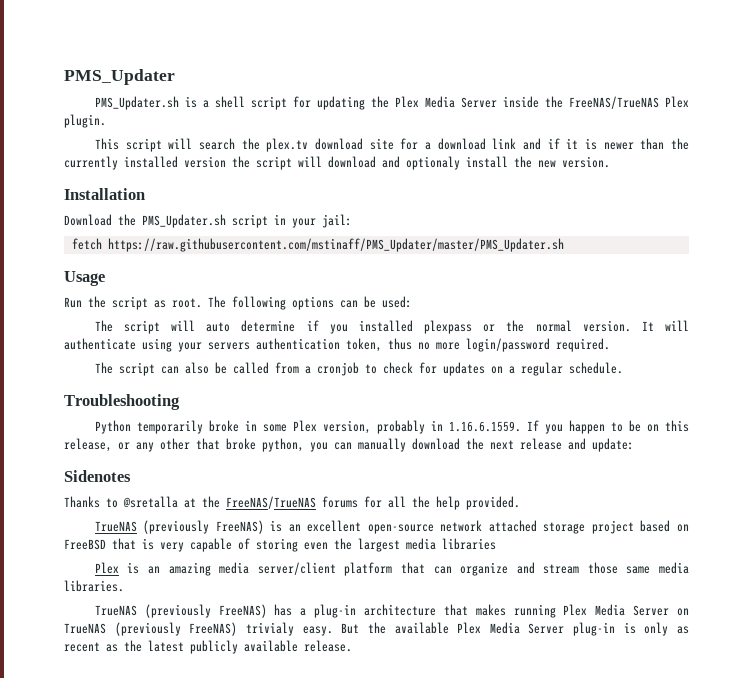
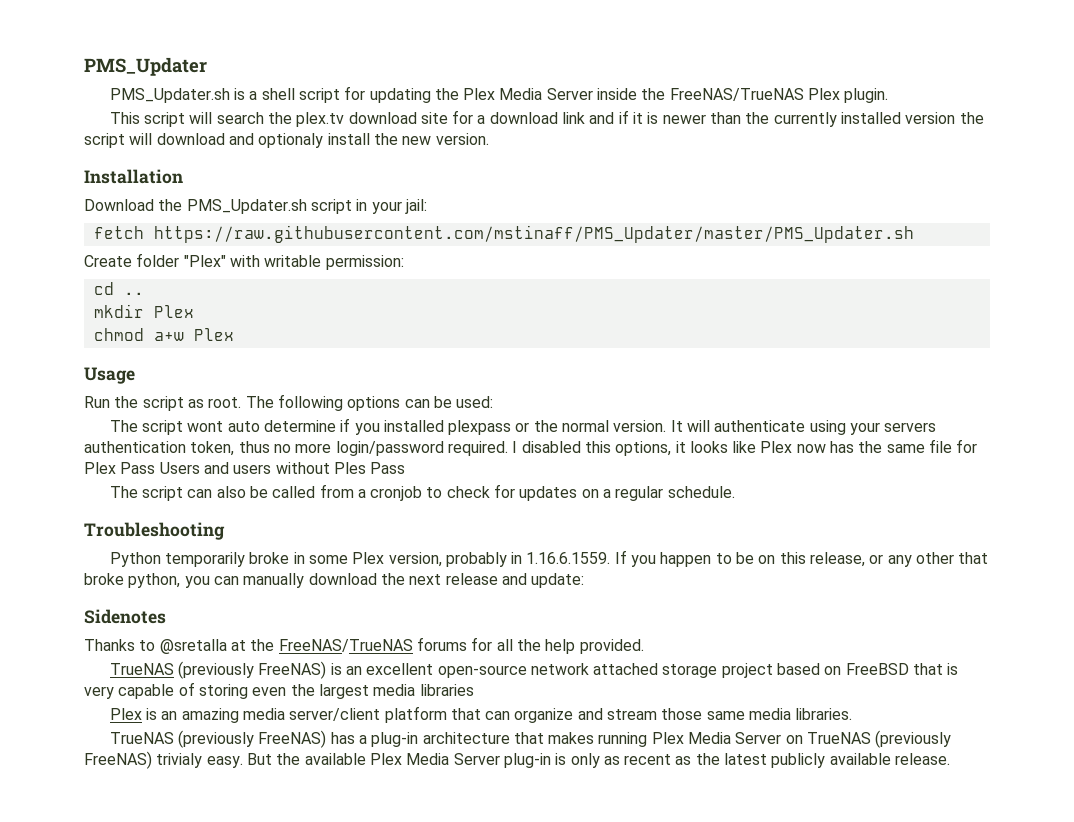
(564, 245) none -> [84,253,404,270] [93,282,144,295] [93,304,194,318] [93,328,234,341] // Create folder "Plex" with writable permission: // cd .. // mkdir Plex // chmod a+w Plex
[171,320,196,331] will -> [187,421,224,432] wont
(610, 345) none -> [512,439,978,456] [84,462,406,474] I disabled this options, it looks like Plex now has the same file for Plex Pass Users and users without Ples Pass

